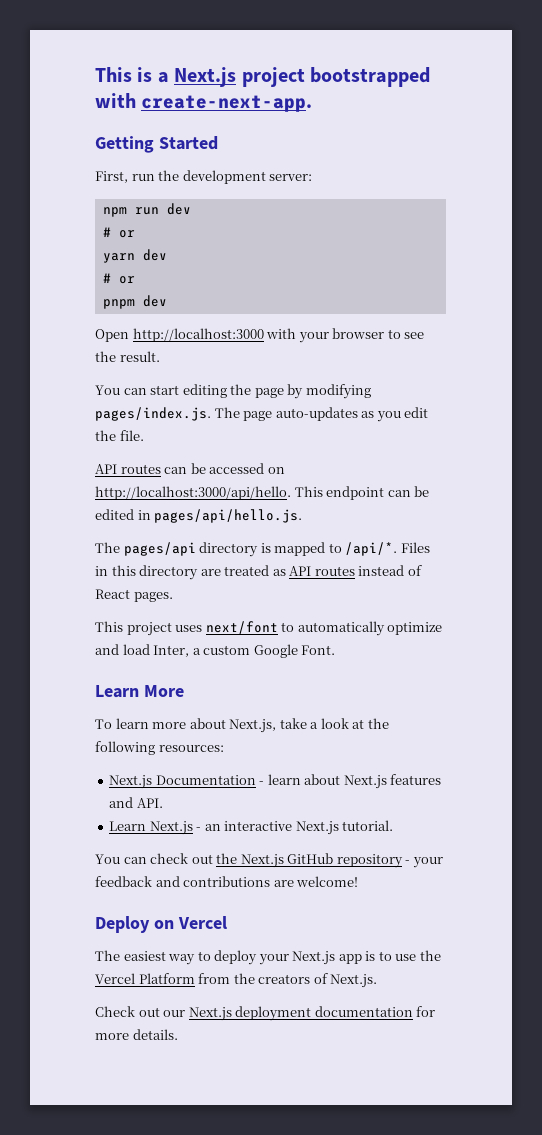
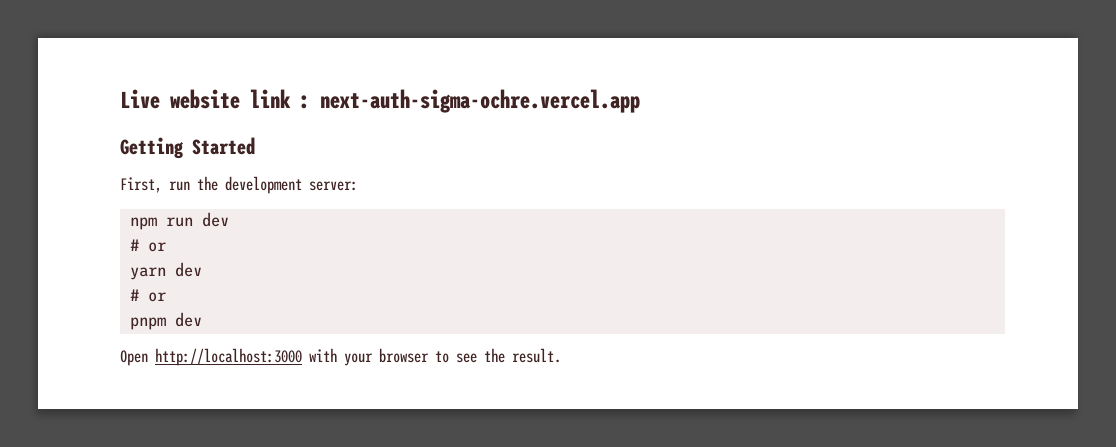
[95,67,430,87] [95,93,313,112] This is a Next.js project bootstrapped with create-next-app. -> [120,89,640,113] Live website link : next-auth-sigma-ochre.vercel.app
[95,384,371,399] [95,407,429,422] [95,430,144,441] [95,463,285,474] [95,486,430,500] [95,509,303,523] [95,542,430,557] [95,565,422,580] [95,589,173,602] [95,621,443,636] [95,644,336,658] [95,685,184,698] [95,718,389,733] [95,741,224,755] [109,774,442,789] [109,797,163,808] [109,820,394,835] [95,853,443,868] [95,876,359,887] [95,916,227,933] [95,950,441,965] [95,973,378,988] [95,1006,436,1021] [95,1029,178,1040] // You can start editing the page by modifying pages/index.js. The page auto-updates as you edit the file. // API routes can be accessed on http://localhost:3000/api/hello. This endpoint can be edited in pages/api/hello.js. // The pages/api directory is mapped to /api/*. Files in this directory are treated as API routes instead of React pages. // This project uses next/font to automatically optimize and load Inter, a custom Google Font. // Learn More // To learn more about Next.js, take a look at the following resources: // Next.js Documentation - learn about Next.js features and API. // Learn Next.js - an interactive Next.js tutorial. // You can check out the Next.js GitHub repository - your feedback and contributions are welcome! // Deploy on Vercel // The easiest way to deploy your Next.js app is to use the Vercel Platform from the creators of Next.js. // Check out our Next.js deployment documentation for more details. -> (561, 355) none

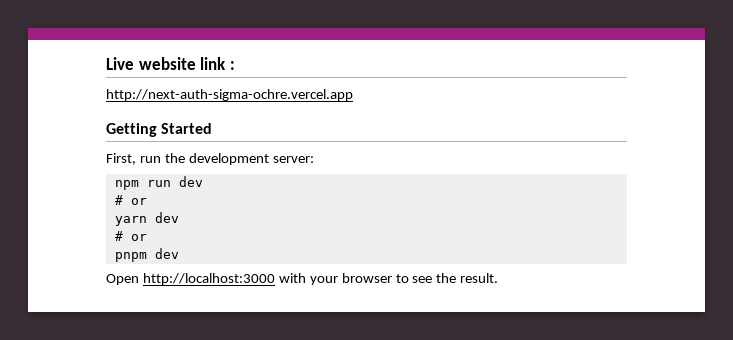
[320,89,640,113] next-auth-sigma-ochre.vercel.app -> [106,89,353,101] // http://next-auth-sigma-ochre.vercel.app

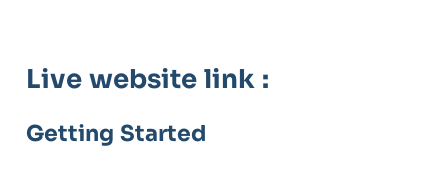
[106,89,353,101] // http://next-auth-sigma-ochre.vercel.app -> (270, 81) none
[106,153,314,165] [114,176,203,190] [114,195,147,205] [114,212,179,226] [114,231,147,241] [114,248,179,262] [106,273,499,285] // First, run the development server: // npm run dev // # or // yarn dev // # or // pnpm dev // Open http://localhost:3000 with your browser to see the result. -> (206, 133) none

